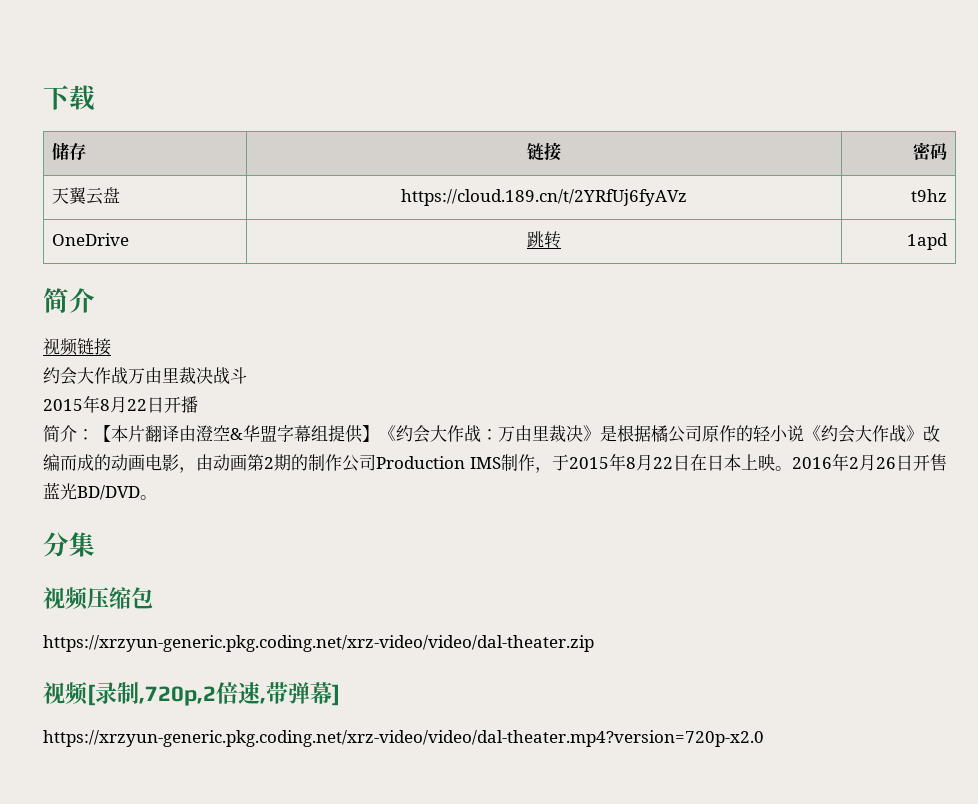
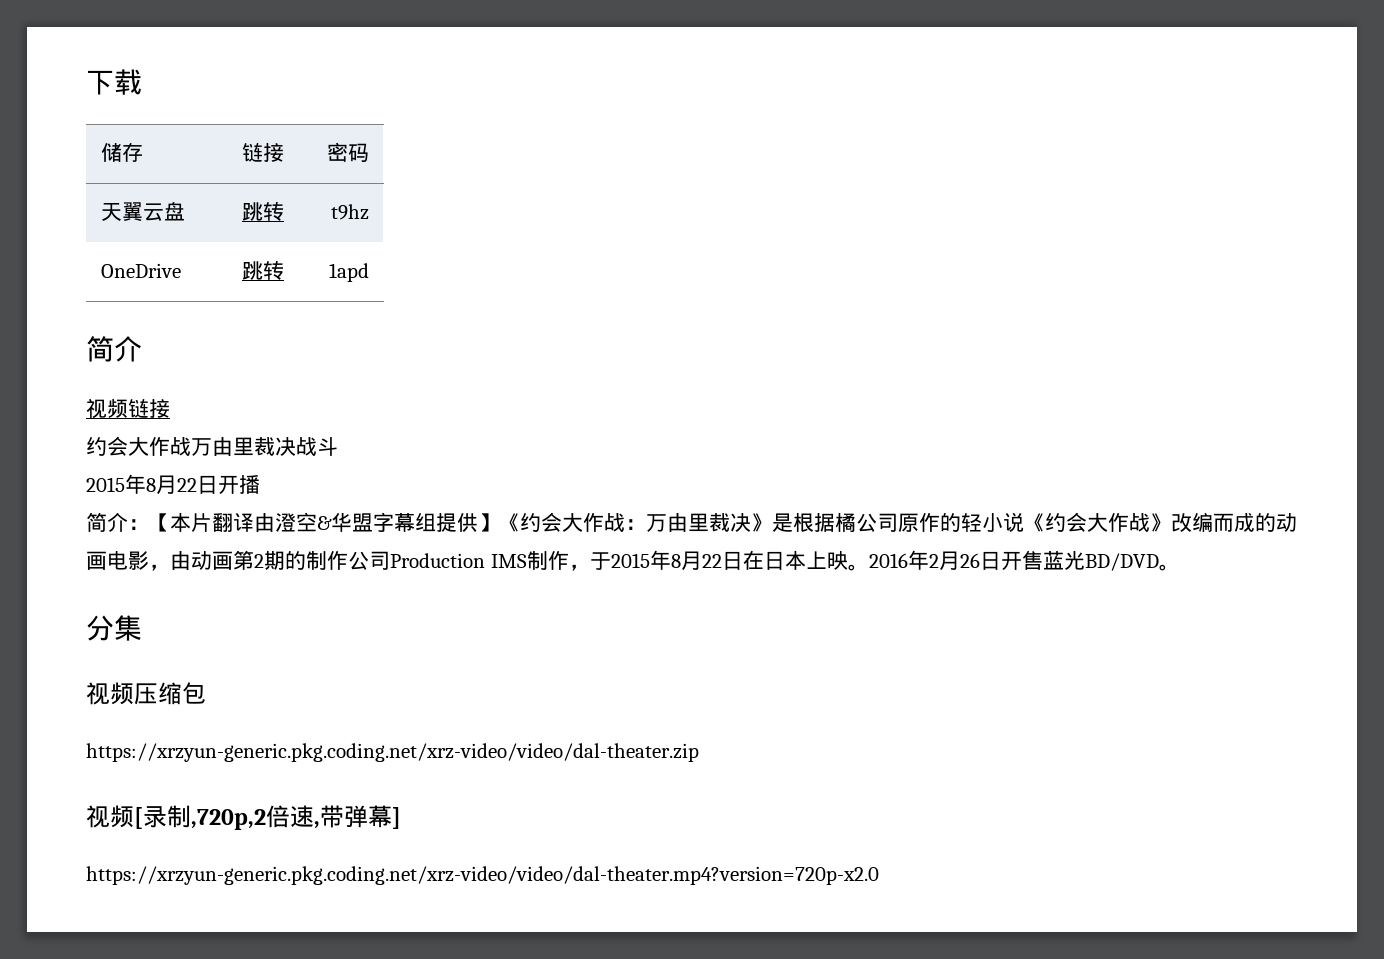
[401,189,687,206] https://cloud.189.cn/t/2YRfUj6fyAVz -> [242,201,284,221] 跳转

